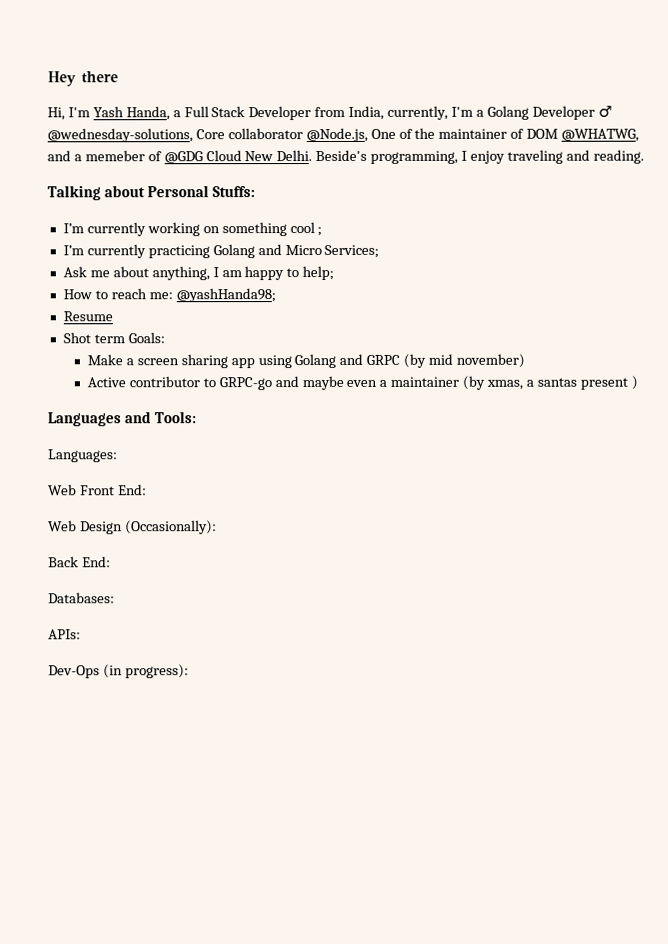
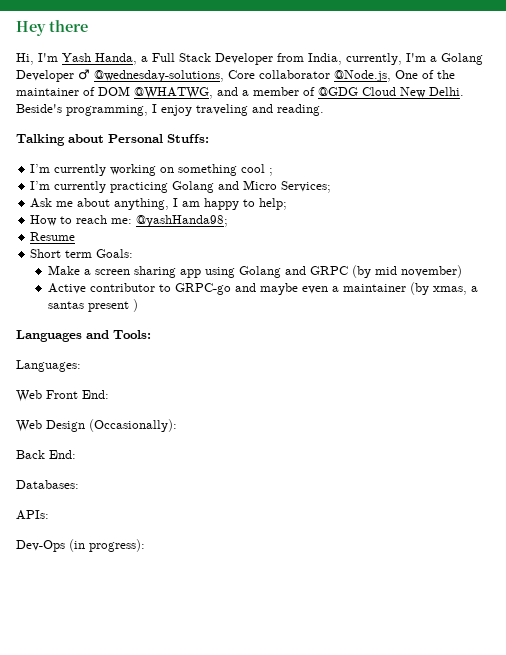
[84,150,145,162] memeber -> [253,87,299,96] member
[62,332,91,344] Shot -> [30,249,62,258] Short

